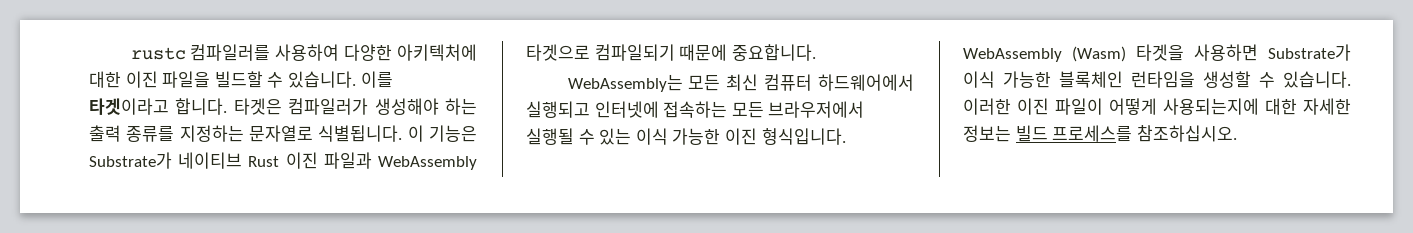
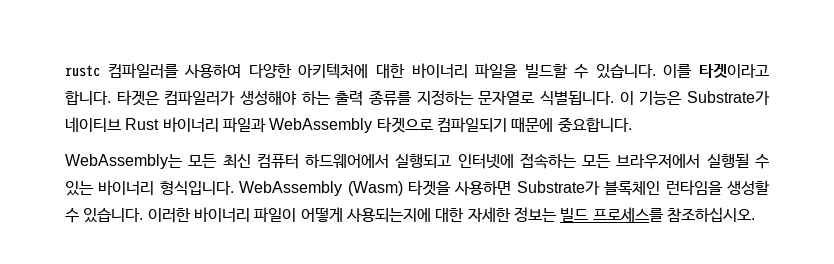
[125,71,158,88] 이진 -> [411,63,468,78] 바이너리
[285,152,318,169] 이진 -> [162,117,219,132] 바이너리
[635,128,757,145] 이식 가능한 이진 -> [98,180,155,195] 바이너리
[963,71,1051,88] 이식 가능한 -> (600, 188) none
[1017,98,1049,115] 이진 -> [193,207,250,222] 바이너리

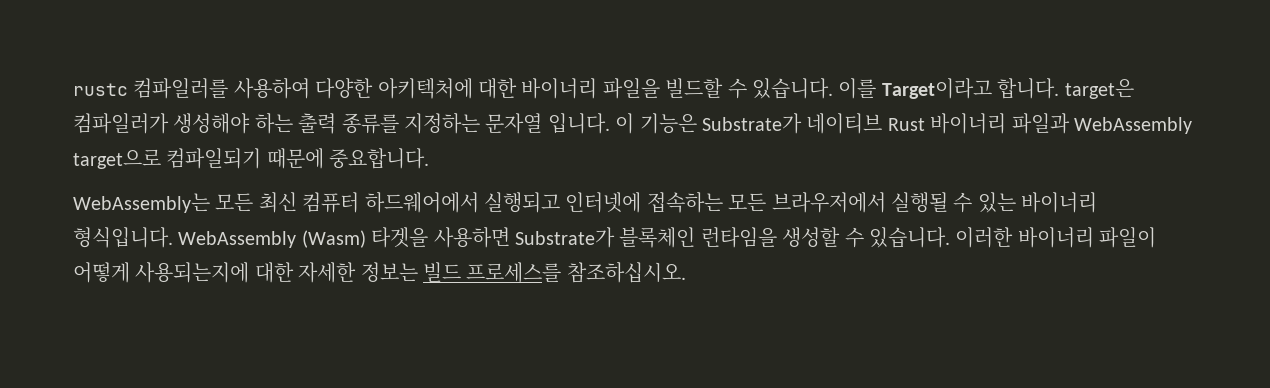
[699,63,770,78] [65,90,160,106] 타겟이라고 합니다. 타겟은 -> [881,78,1134,99] Target이라고 합니다. target은
[478,90,614,106] 문자열로 식별됩니다. -> [485,113,610,134] 문자열 입니다.
[376,117,433,133] 타겟으로 -> [73,149,161,169] target으로

